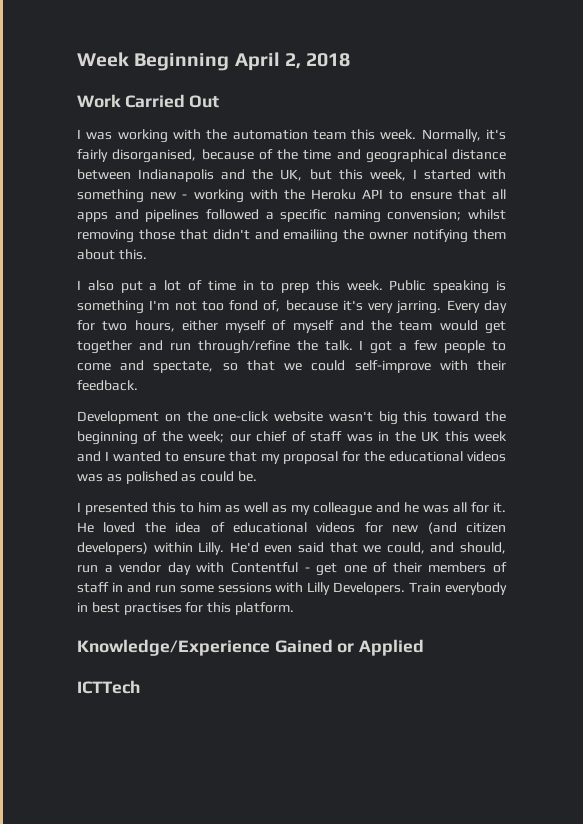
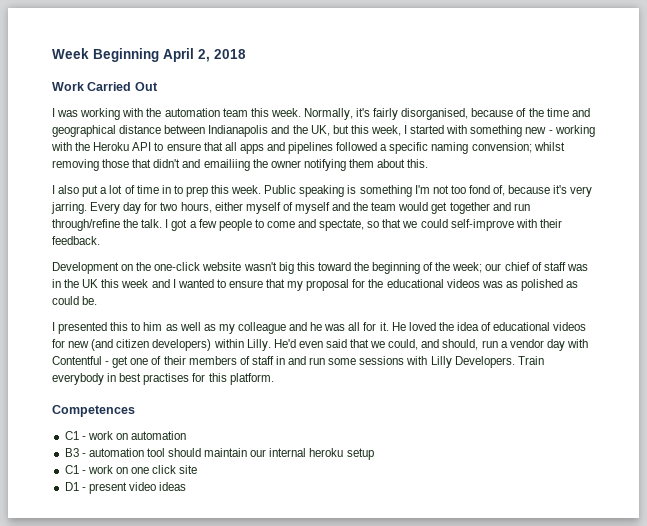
[77,639,425,656] [77,680,140,694] Knowledge/Experience Gained or Applied // ICTTech -> [52,405,135,417] [64,431,187,440] [64,448,374,460] [64,465,198,474] [64,482,187,494] Competences // C1 - work on automation // B3 - automation tool should maintain our internal heroku setup // C1 - work on one click site // D1 - present video ideas

